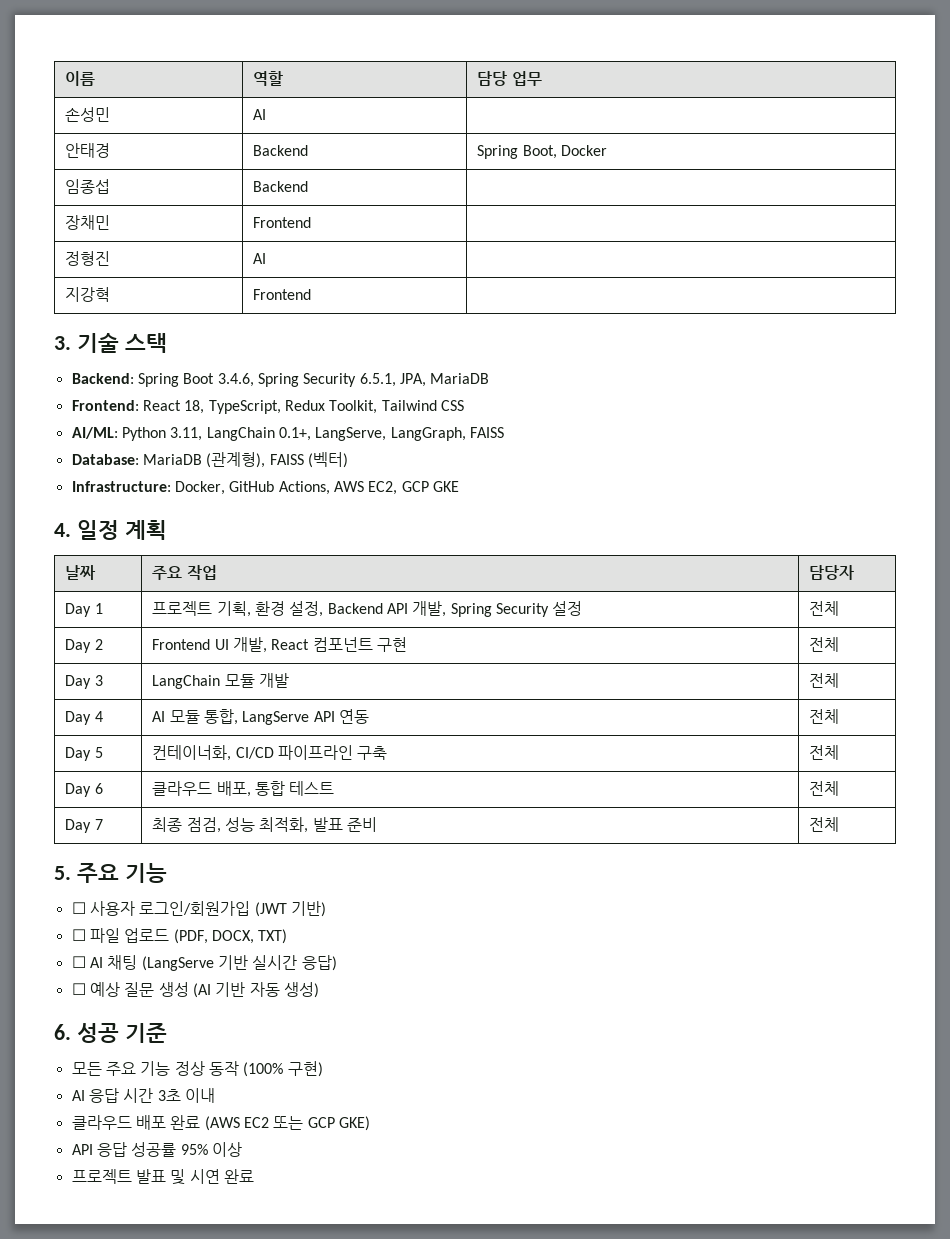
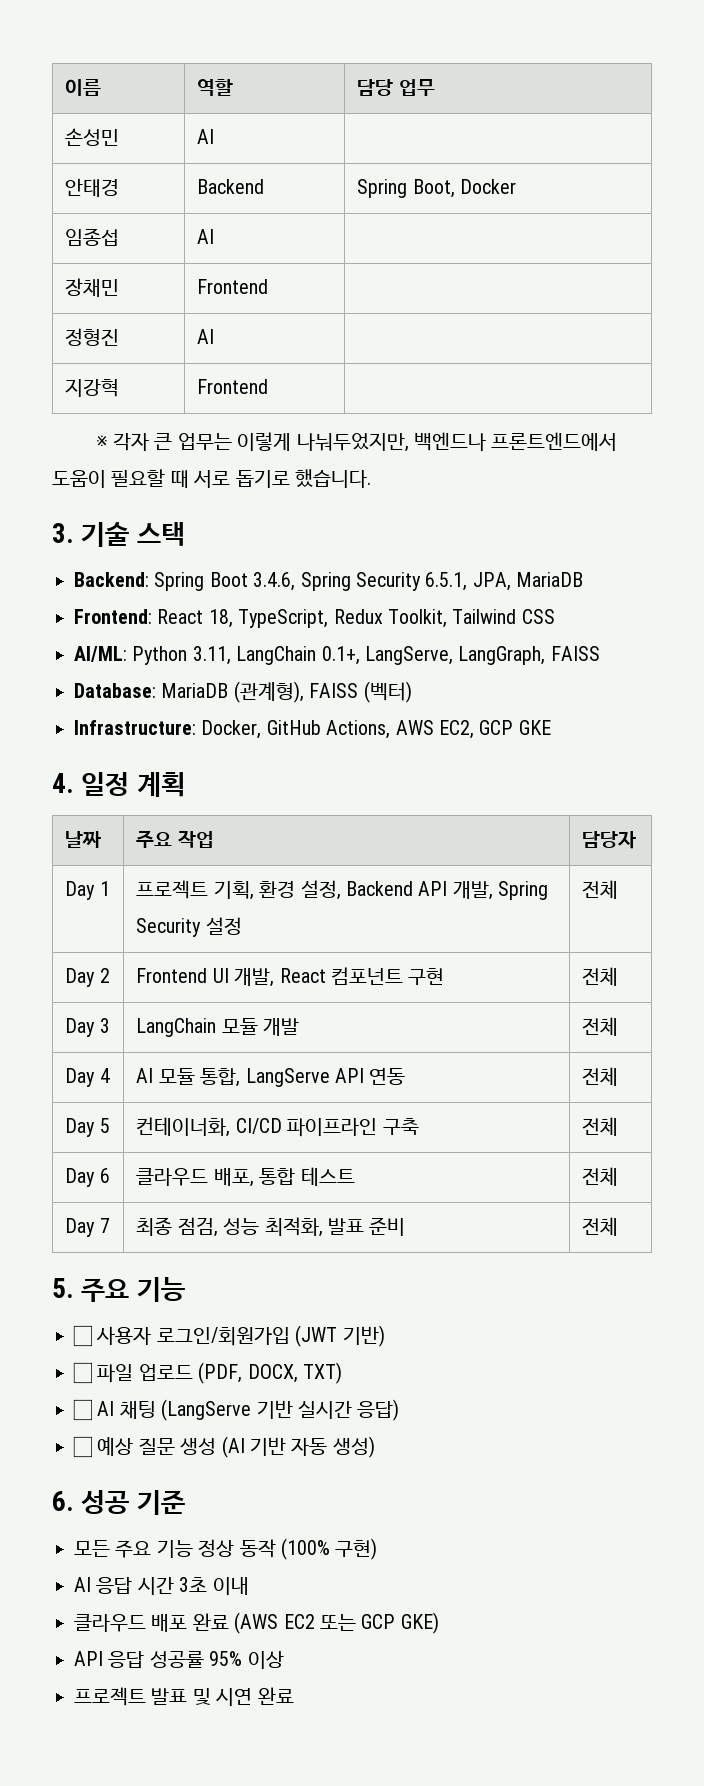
[253,181,309,192] Backend -> [197,229,215,244] AI
(312, 294) none -> [95,432,618,452] [52,469,371,488] // ※ 각자 큰 업무는 이렇게 나눠두었지만, 백엔드나 프론트엔드에서 도움이 필요할 때 서로 돕기로 했습니다.

